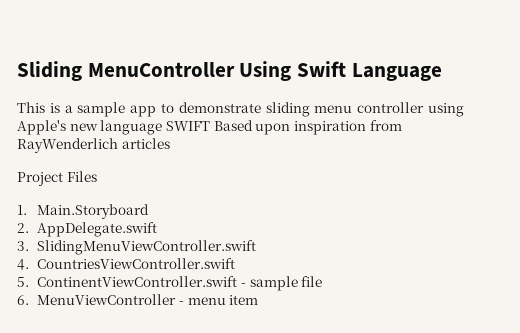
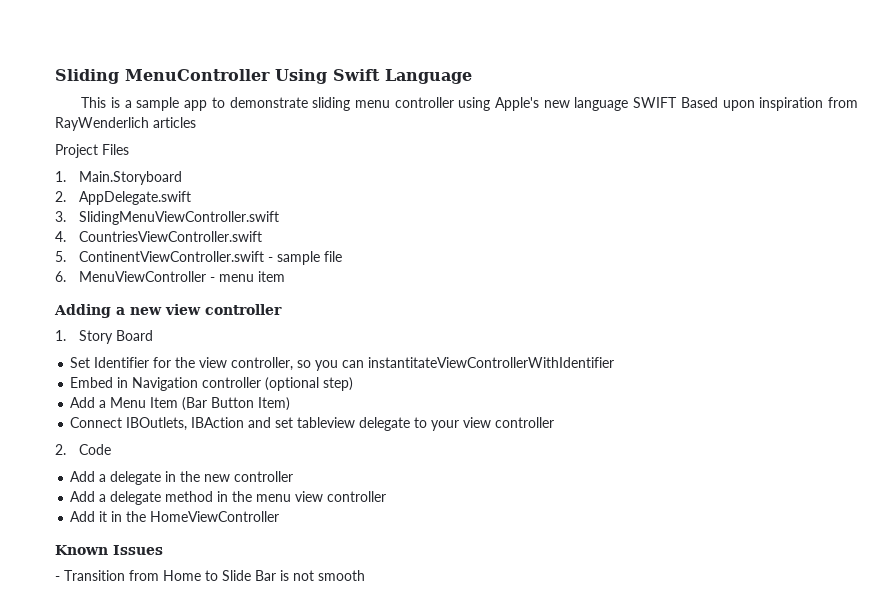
(259, 300) none -> [54,304,282,318] [55,330,153,344] [70,357,615,371] [70,377,354,391] [70,397,291,411] [70,417,555,431] [55,444,111,455] [70,471,294,485] [70,491,387,505] [70,511,280,522] [55,545,163,555] [55,570,365,581] // Adding a new view controller // 1. Story Board // Set Identifier for the view controller, so you can instantitateViewControllerWithIdentifier // Embed in Navigation controller (optional step) // Add a Menu Item (Bar Button Item) // Connect IBOutlets, IBAction and set tableview delegate to your view controller // 2. Code // Add a delegate in the new controller // Add a delegate method in the menu view controller // Add it in the HomeViewController // Known Issues // - Transition from Home to Slide Bar is not smooth

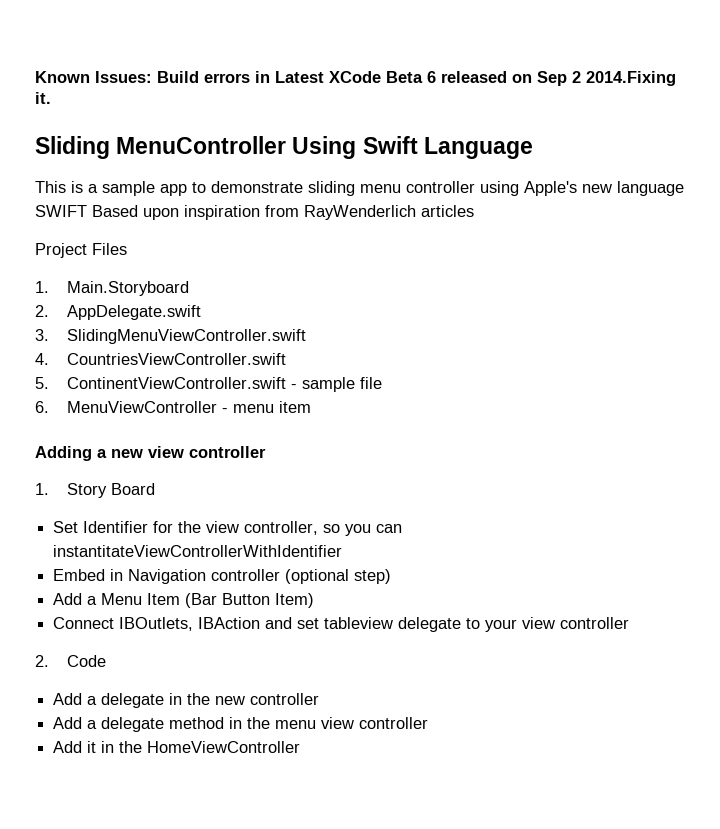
(55, 76) none -> [35,71,676,86] [35,92,51,104] Known Issues: Build errors in Latest XCode Beta 6 released on Sep 2 2014.Fixing it. //
[55,545,163,555] [55,570,365,581] // Known Issues // - Transition from Home to Slide Bar is not smooth -> (301, 747) none

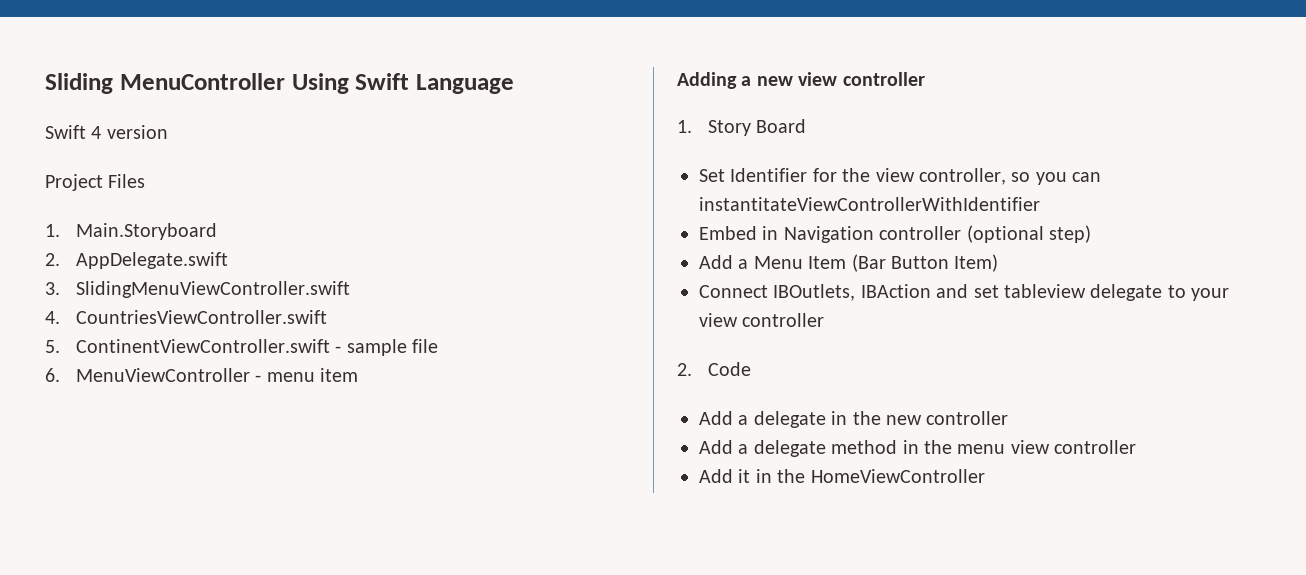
[35,71,676,86] [35,92,51,104] Known Issues: Build errors in Latest XCode Beta 6 released on Sep 2 2014.Fixing it. // -> (45, 83) none
[35,181,684,196] [35,205,474,220] This is a sample app to demonstrate sliding menu controller using Apple's new language SWIFT Based upon inspiration from RayWenderlich articles -> [45,125,168,139] Swift 4 version

